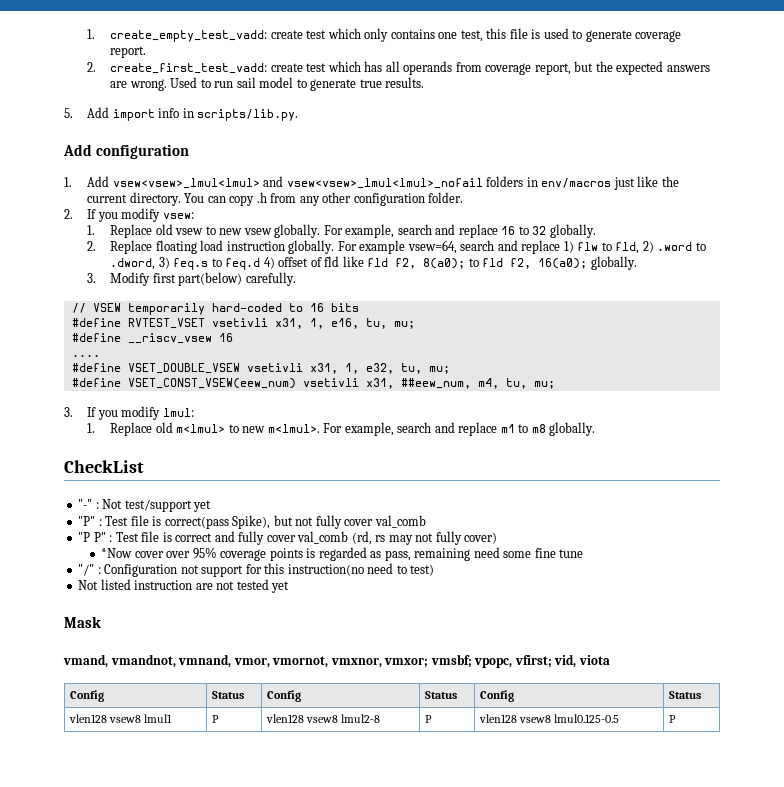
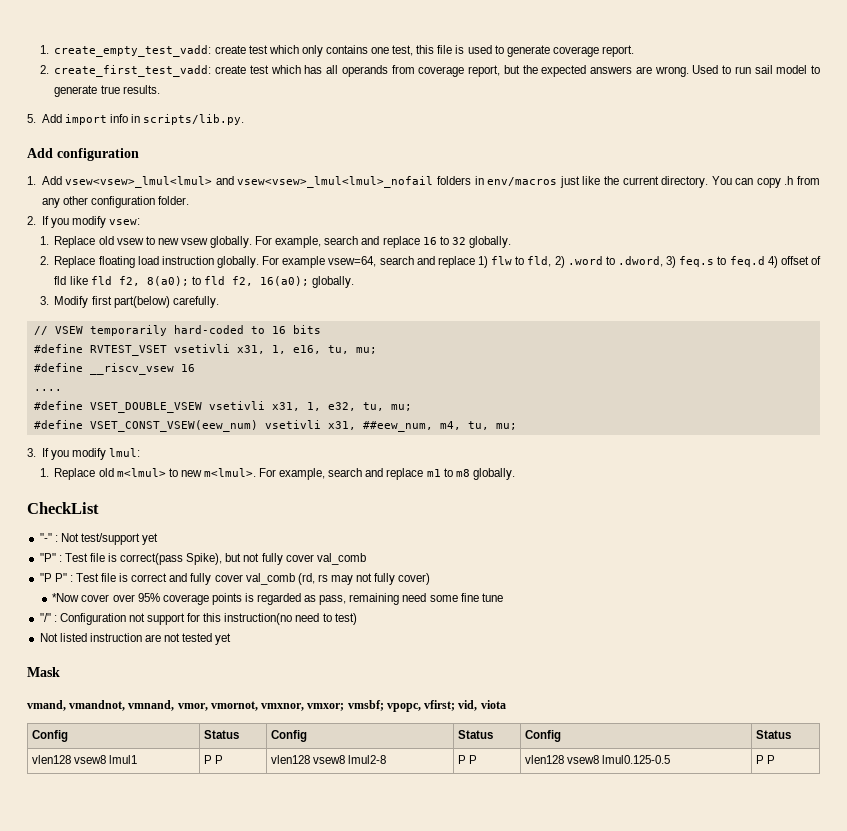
(220, 719) none -> [215,755,224,764] P
(433, 719) none -> [469,755,478,764] P
(677, 719) none -> [767,755,776,764] P

